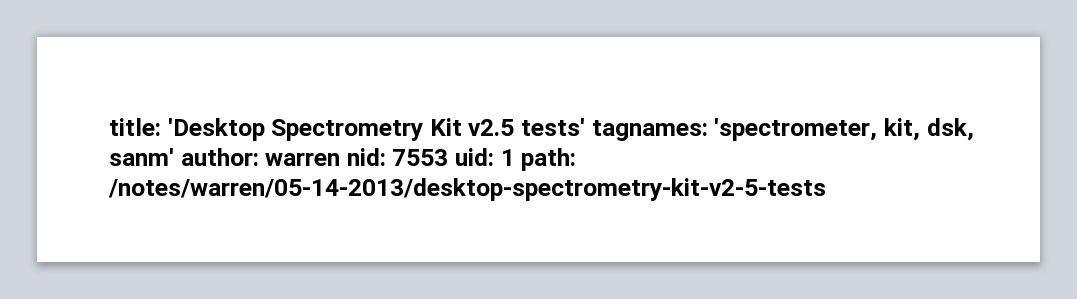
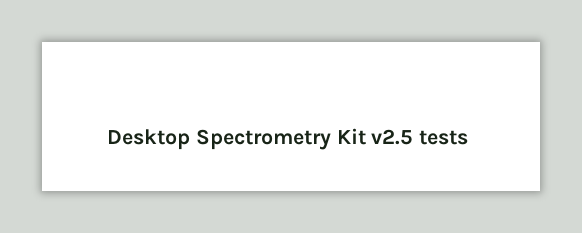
[109,118,265,141] title: 'Desktop -> [107,129,190,150] Desktop
[521,118,974,141] [109,148,577,171] [108,178,826,201] tests' tagnames: 'spectrometer, kit, dsk, sanm' author: warren nid: 7553 uid: 1 path: /notes/warren/05-14-2013/desktop-spectrometry-kit-v2-5-tests -> [419,130,469,145] tests

